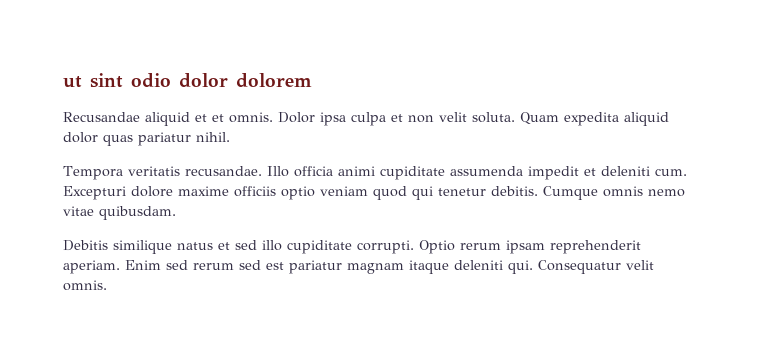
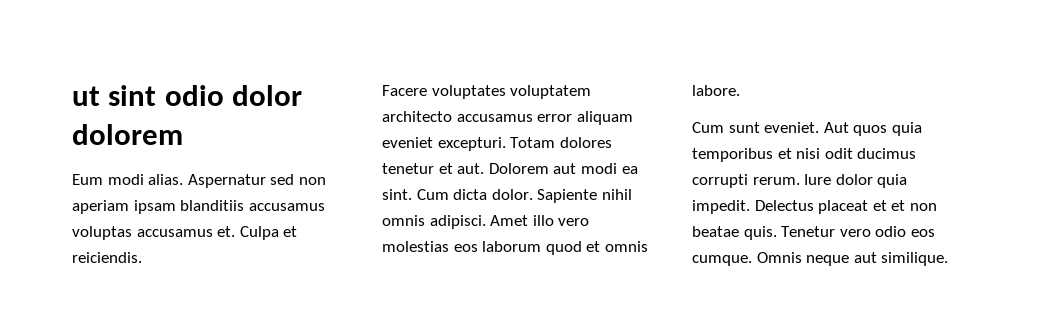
[63,112,669,126] [63,132,230,146] [63,166,687,180] [63,186,685,200] [63,206,176,220] [63,240,641,254] [63,260,654,274] [63,280,107,291] Recusandae aliquid et et omnis. Dolor ipsa culpa et non velit soluta. Quam expedita aliquid dolor quas pariatur nihil. // Tempora veritatis recusandae. Illo officia animi cupiditate assumenda impedit et deleniti cum. Excepturi dolore maxime officiis optio veniam quod qui tenetur debitis. Cumque omnis nemo vitae quibusdam. // Debitis similique natus et sed illo cupiditate corrupti. Optio rerum ipsam reprehenderit aperiam. Enim sed rerum sed est pariatur magnam itaque deleniti qui. Consequatur velit omnis. -> [72,174,326,188] [72,200,325,214] [72,226,298,240] [72,252,142,263] [382,85,592,99] [382,111,633,125] [382,137,612,151] [382,163,638,174] [382,189,632,203] [382,215,590,229] [382,241,648,255] [692,85,740,96] [692,122,922,136] [692,148,917,162] [692,174,908,188] [692,200,937,214] [692,226,935,240] [692,252,949,266] Eum modi alias. Aspernatur sed non aperiam ipsam blanditiis accusamus voluptas accusamus et. Culpa et reiciendis. // Facere voluptates voluptatem architecto accusamus error aliquam eveniet excepturi. Totam dolores tenetur et aut. Dolorem aut modi ea sint. Cum dicta dolor. Sapiente nihil omnis adipisci. Amet illo vero molestias eos laborum quod et omnis labore. // Cum sunt eveniet. Aut quos quia temporibus et nisi odit ducimus corrupti rerum. Iure dolor quia impedit. Delectus placeat et et non beatae quis. Tenetur vero odio eos cumque. Omnis neque aut similique.

